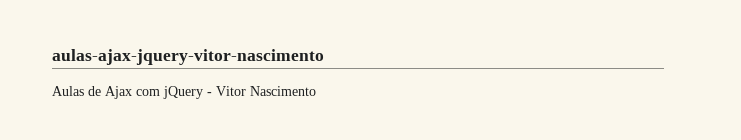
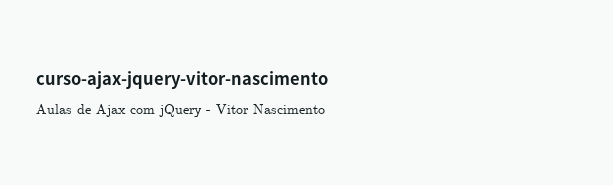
[52,49,324,65] aulas-ajax-jquery-vitor-nascimento -> [36,71,328,89] curso-ajax-jquery-vitor-nascimento

